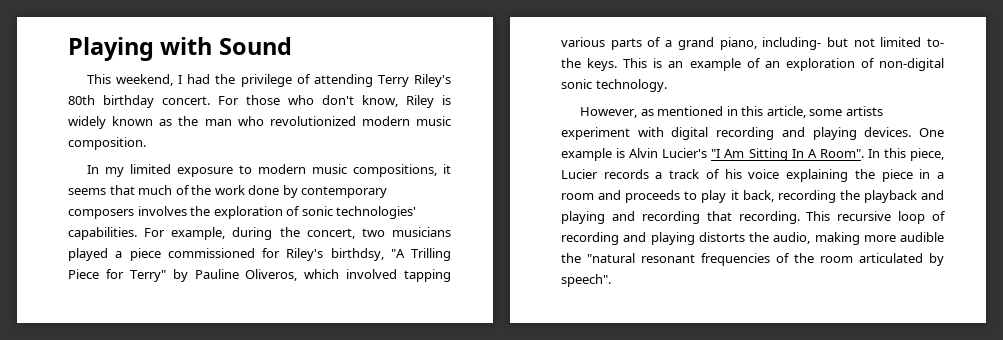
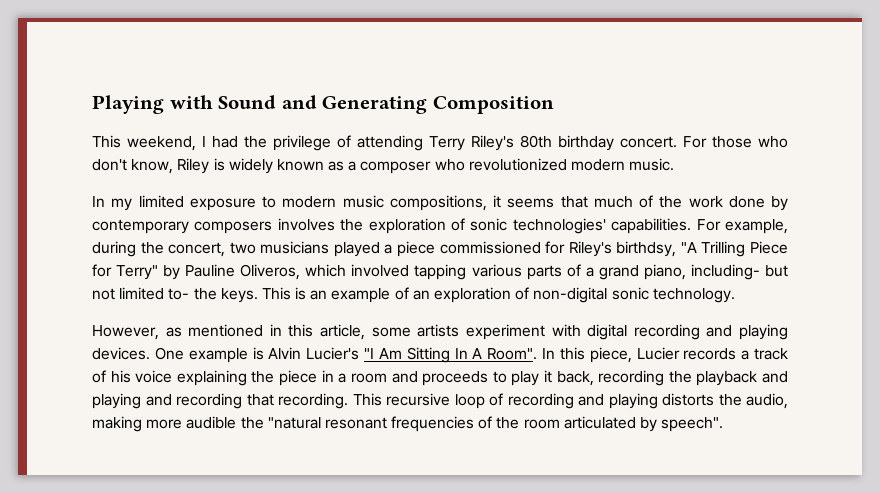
(292, 46) none -> [281,95,554,114] and Generating Composition
[178,116,232,126] the man -> [348,161,432,174] a composer
[416,116,451,126] [68,137,146,150] music composition. -> [629,158,675,171] music.

